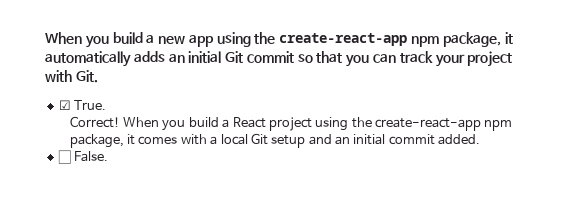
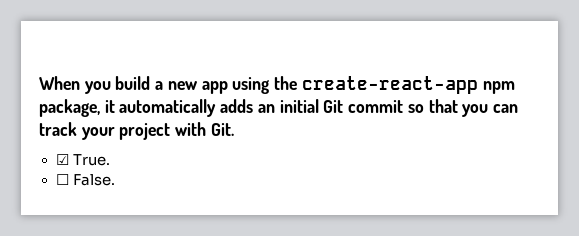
[69,116,513,131] [69,133,481,148] // Correct! When you build a React project using the create-react-app npm package, it comes with a local Git setup and an initial commit added. -> (110, 160) none

